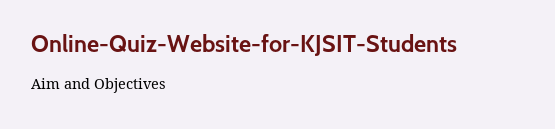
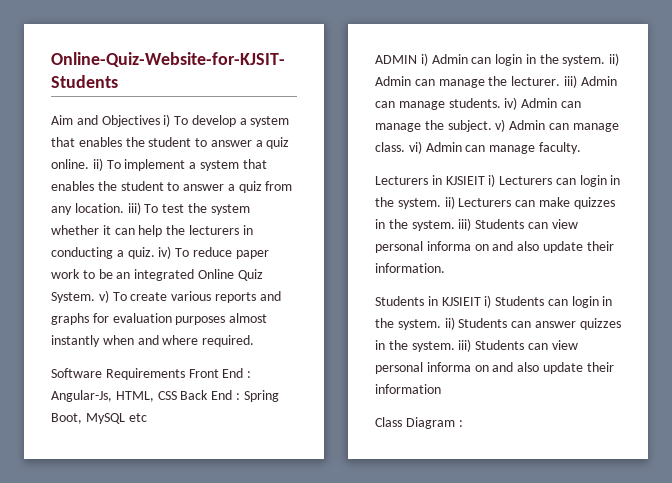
(166, 85) none -> [163,114,290,127] [51,137,290,149] [51,158,267,171] [51,181,293,193] [51,202,250,215] [51,225,253,237] [51,246,269,259] [51,269,263,281] [51,290,281,303] [51,313,268,325] [51,335,255,347] [51,368,252,380] [51,390,279,402] [51,413,147,424] [375,53,620,66] [375,75,617,88] [375,97,581,110] [375,119,619,132] [375,141,581,154] [375,174,621,187] [375,196,615,209] [375,218,578,231] [375,241,614,253] [375,263,445,273] [375,295,613,308] [375,317,621,330] [375,339,578,352] [375,362,614,374] [375,384,441,394] [375,417,463,429] i) To develop a system that enables the student to answer a quiz online. ii) To implement a system that enables the student to answer a quiz from any location. iii) To test the system whether it can help the lecturers in conducting a quiz. iv) To reduce paper work to be an integrated Online Quiz System. v) To create various reports and graphs for evaluation purposes almost instantly when and where required. // Software Requirements Front End : Angular-Js, HTML, CSS Back End : Spring Boot, MySQL etc // ADMIN i) Admin can login in the system. ii) Admin can manage the lecturer. iii) Admin can manage students. iv) Admin can manage the subject. v) Admin can manage class. vi) Admin can manage faculty. // Lecturers in KJSIEIT i) Lecturers can login in the system. ii) Lecturers can make quizzes in the system. iii) Students can view personal informa on and also update their information. // Students in KJSIEIT i) Students can login in the system. ii) Students can answer quizzes in the system. iii) Students can view personal informa on and also update their information // Class Diagram :

